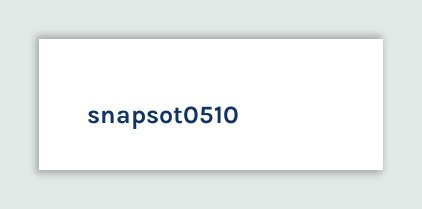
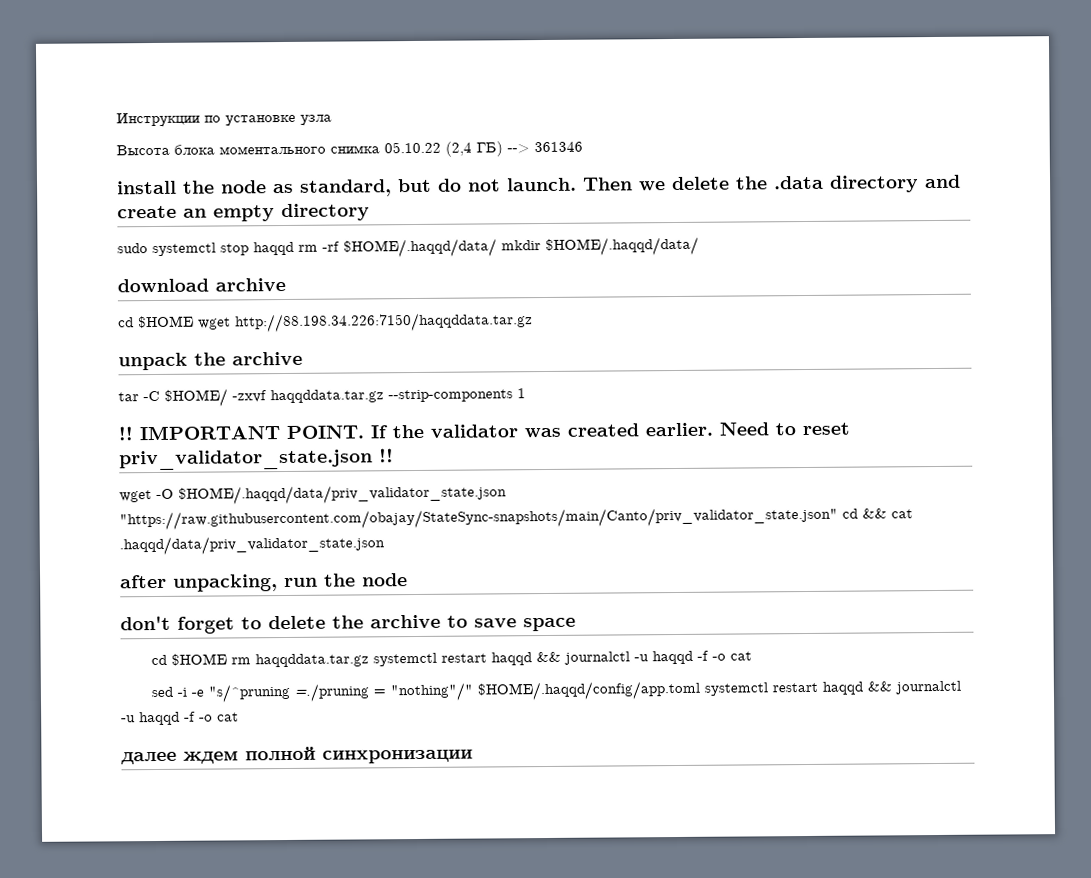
[87,106,239,129] snapsot0510 -> [116,112,332,128] [116,141,583,157] [117,174,961,197] [117,203,370,222] [117,236,699,258] [117,277,286,293] [118,312,533,333] [118,351,303,371] [118,388,526,407] [118,422,850,441] [119,448,394,471] [119,484,507,505] [119,506,913,531] [119,535,385,556] [120,573,408,592] [120,614,576,634] [150,650,752,668] [150,680,961,703] [121,711,239,726] [121,746,473,765] Инструкции по установке узла // Высота блока моментального снимка 05.10.22 (2,4 ГБ) --> 361346 // install the node as standard, but do not launch. Then we delete the .data directory and create an empty directory // sudo systemctl stop haqqd rm -rf $HOME/.haqqd/data/ mkdir $HOME/.haqqd/data/ // download archive // cd $HOME wget http://88.198.34.226:7150/haqqddata.tar.gz // unpack the archive // tar -C $HOME/ -zxvf haqqddata.tar.gz --strip-components 1 // !! IMPORTANT POINT. If the validator was created earlier. Need to reset priv_validator_state.json !! // wget -O $HOME/.haqqd/data/priv_validator_state.json "https://raw.githubusercontent.com/obajay/StateSync-snapshots/main/Canto/priv_validator_state.json" cd && cat .haqqd/data/priv_validator_state.json // after unpacking, run the node // don't forget to delete the archive to save space // cd $HOME rm haqqddata.tar.gz systemctl restart haqqd && journalctl -u haqqd -f -o cat // sed -i -e "s/^pruning =./pruning = "nothing"/" $HOME/.haqqd/config/app.toml systemctl restart haqqd && journalctl -u haqqd -f -o cat // далее ждем полной синхронизации

